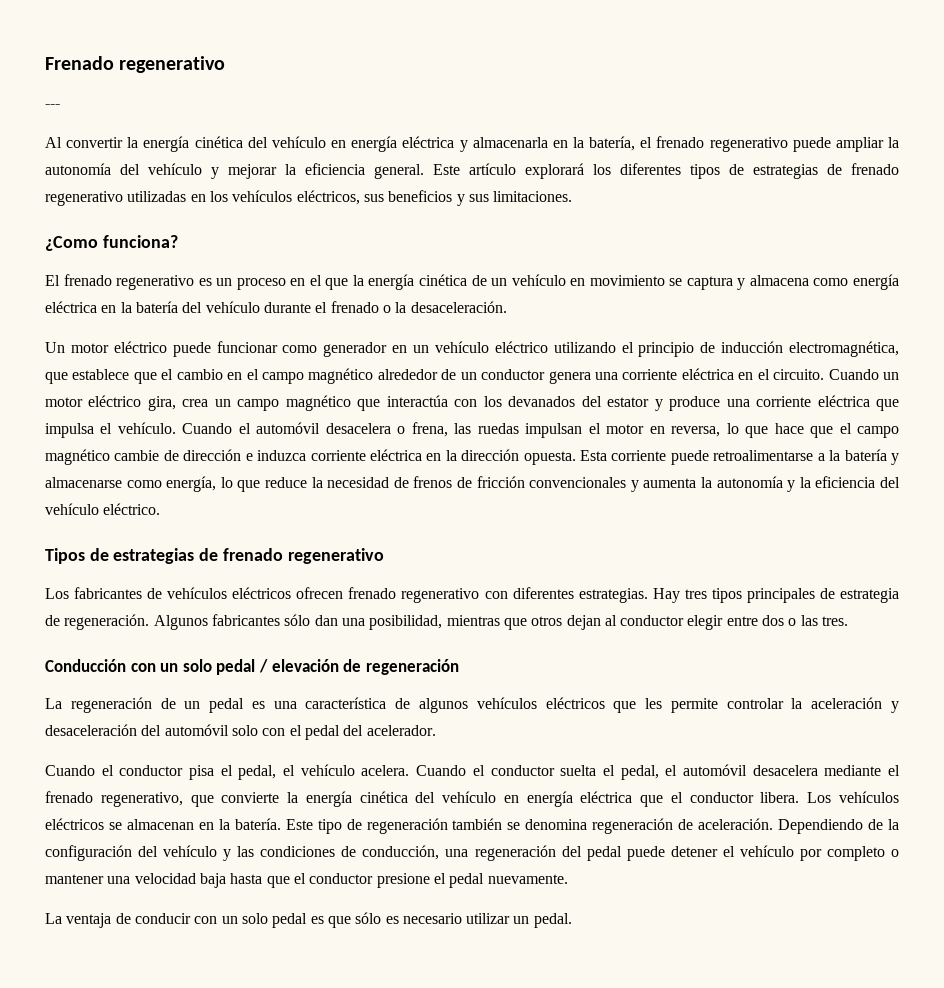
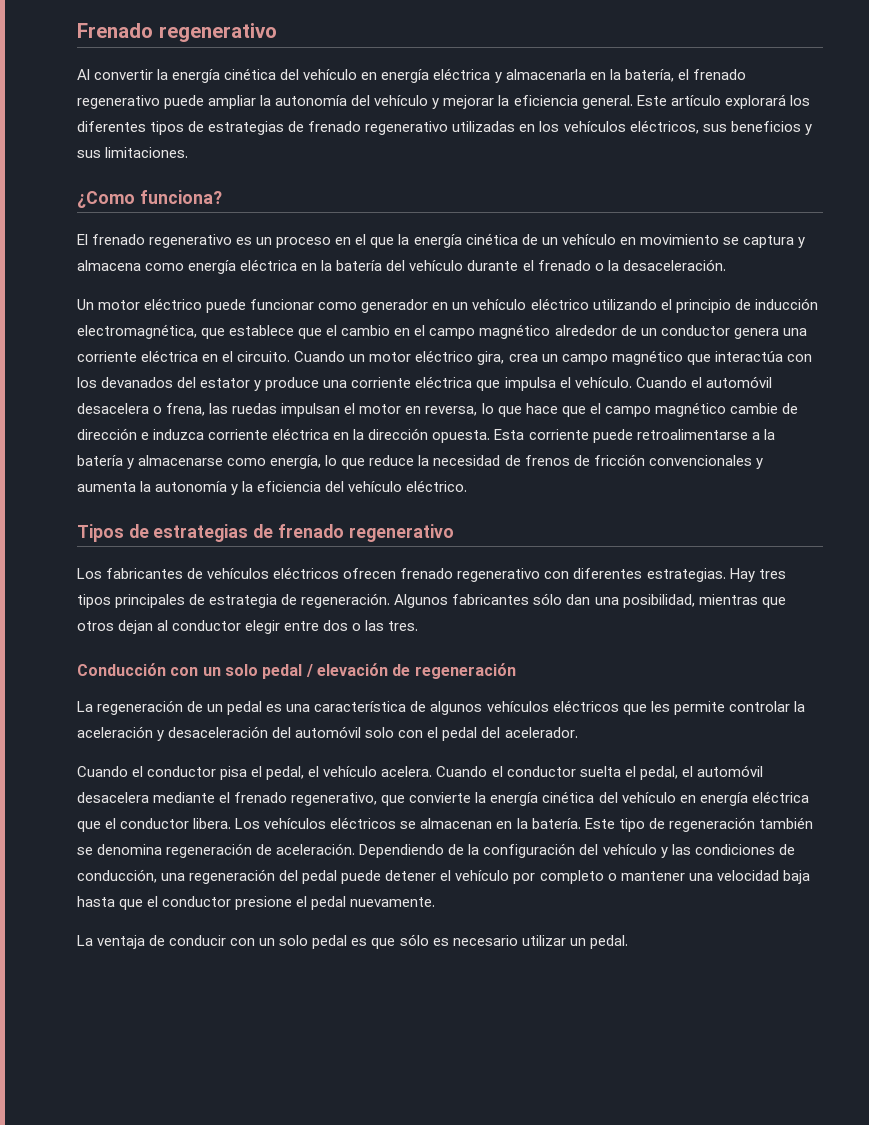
[45,104,60,108] // --- -> (277, 32) none

